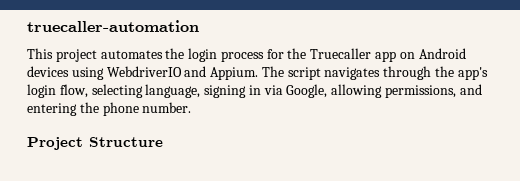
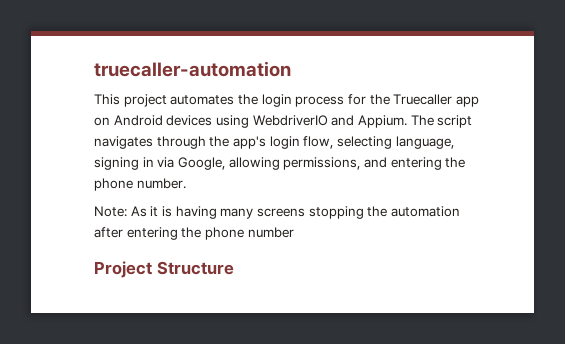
(192, 107) none -> [94,206,460,219] [94,227,294,240] // Note: As it is having many screens stopping the automation after entering the phone number

